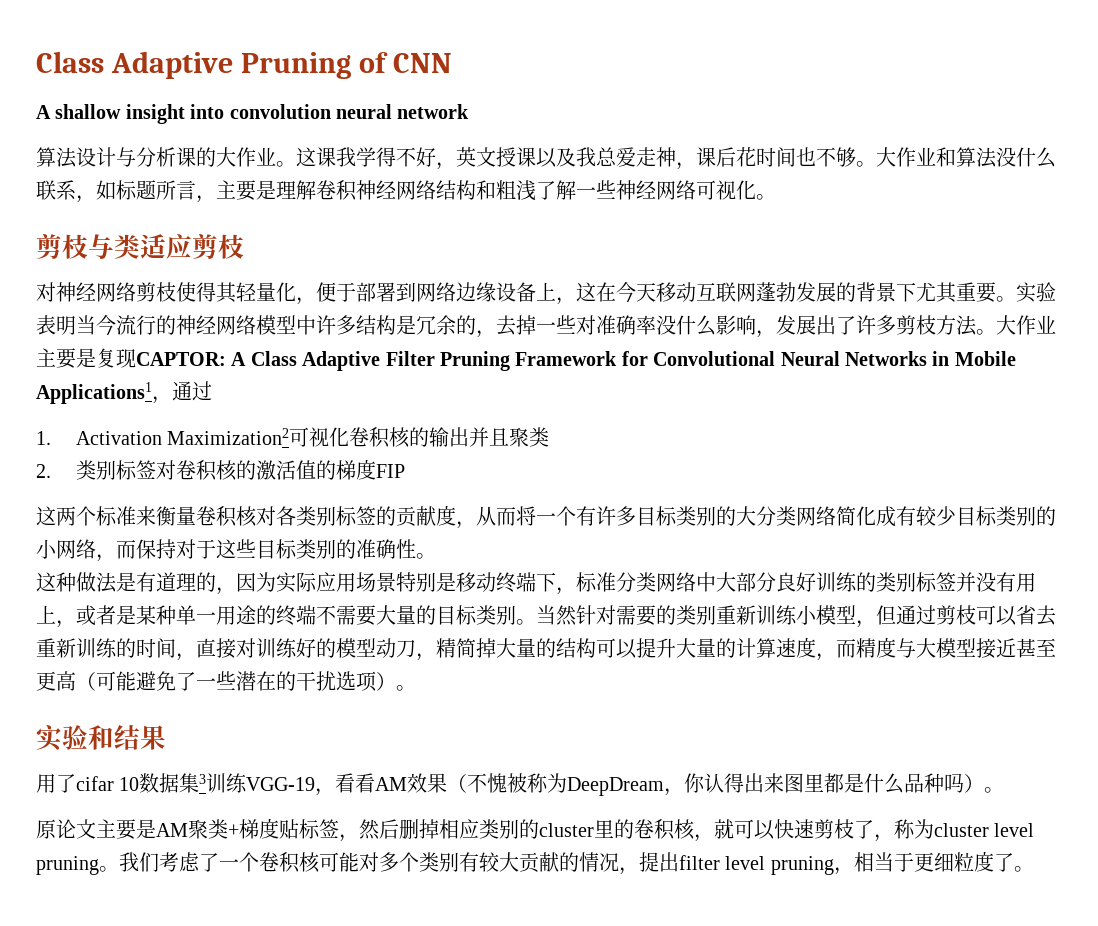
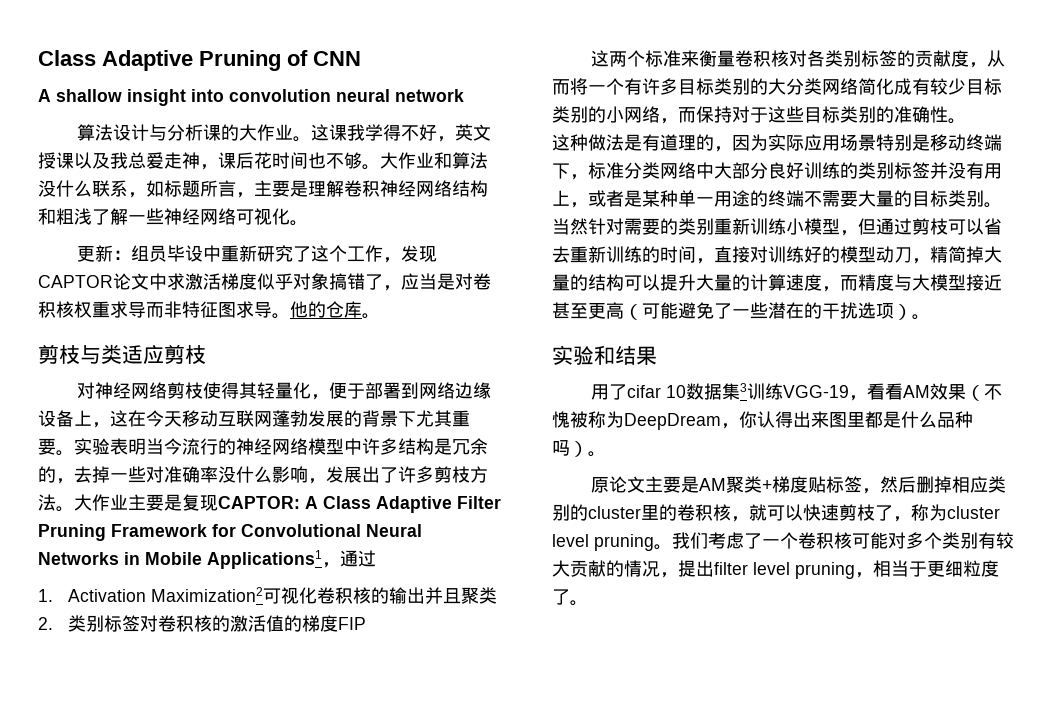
(776, 197) none -> [77,245,438,263] [38,273,491,291] [38,301,380,319] // 更新：组员毕设中重新研究了这个工作，发现CAPTOR论文中求激活梯度似乎对象搞错了，应当是对卷积核权重求导而非特征图求导。他的仓库。

